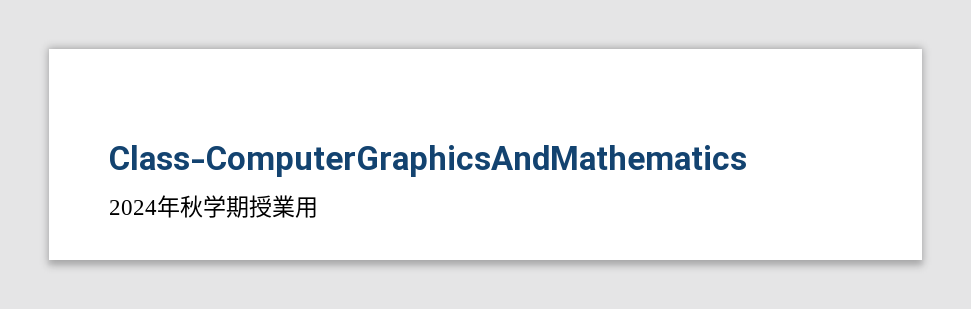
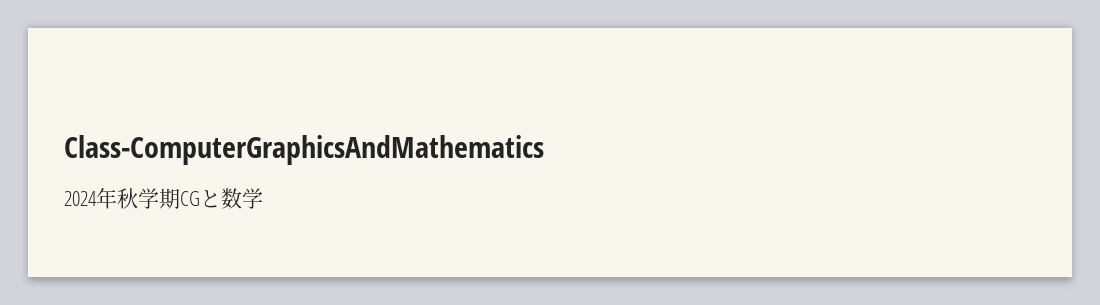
[249,195,318,218] 授業用 -> [180,188,263,209] CGと数学

